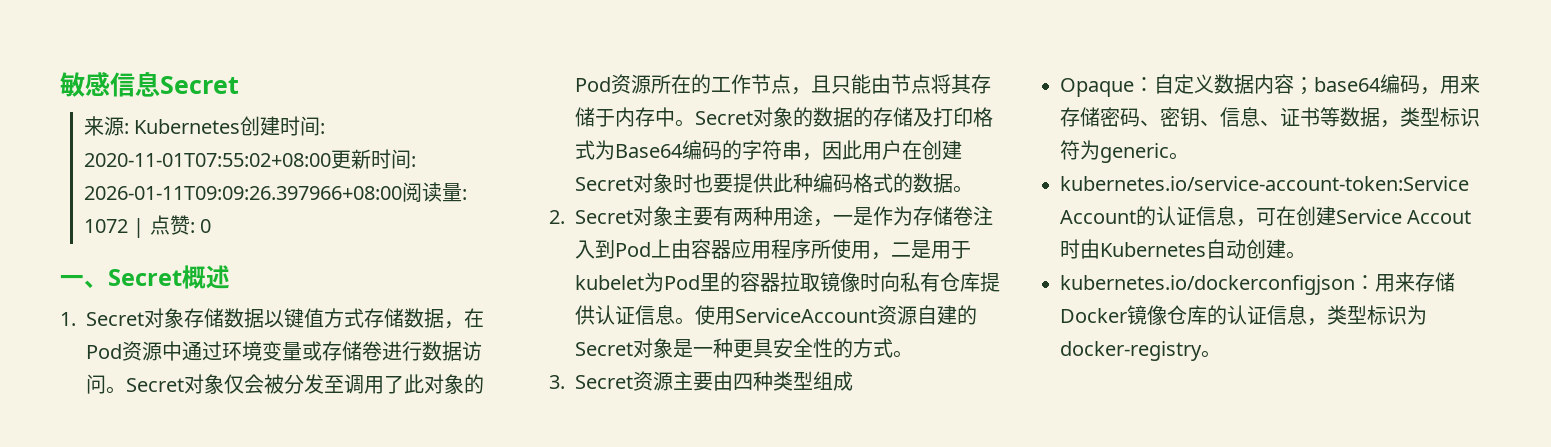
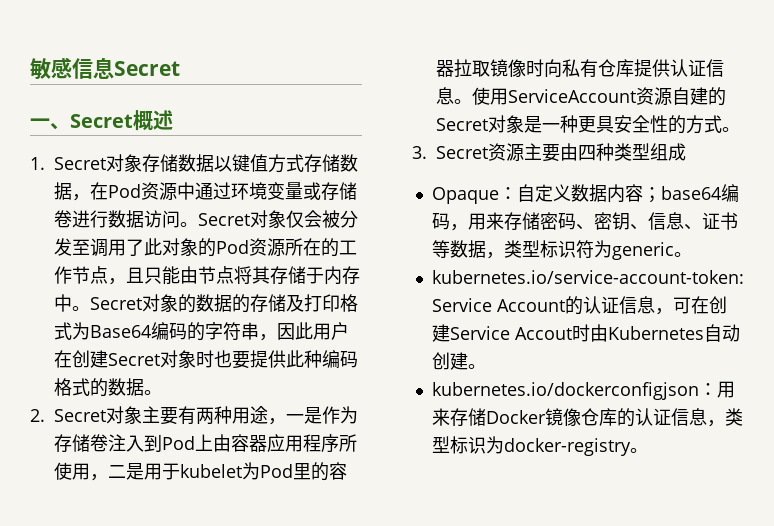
[83,116,326,136] [83,149,416,169] [83,182,467,202] [83,215,212,238] // 来源: Kubernetes创建时间: 2020-11-01T07:55:02+08:00更新时间: 2026-01-11T09:09:26.397966+08:00阅读量: 1072 | 点赞: 0 -> (180, 68) none

